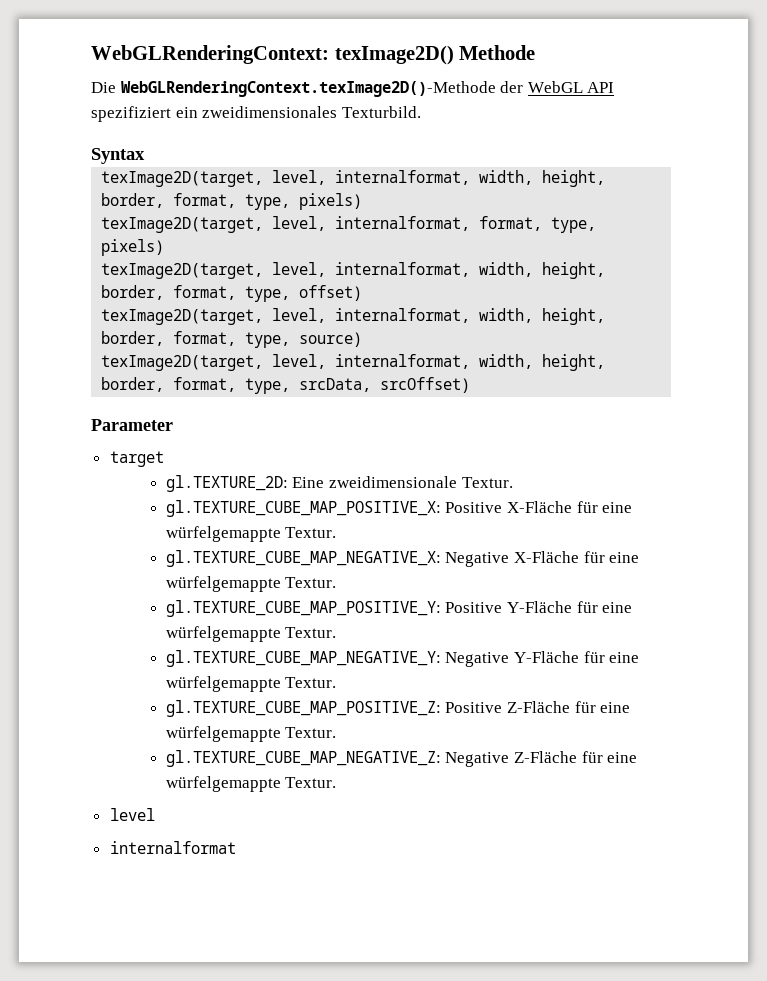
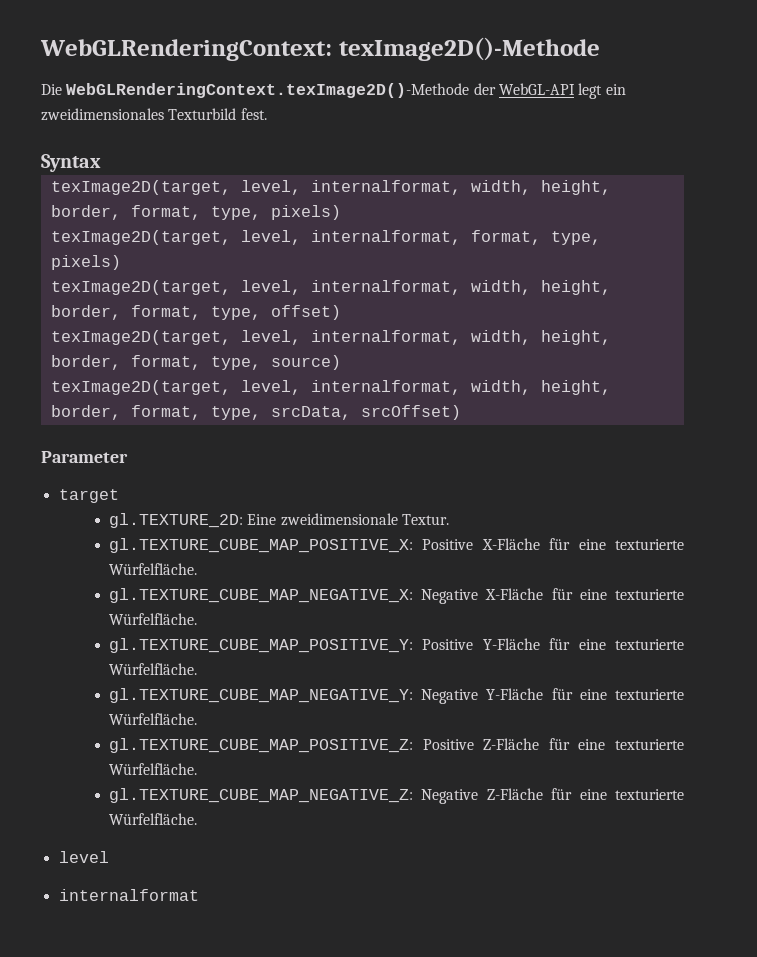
[334,45,536,65] texImage2D() Methode -> [338,37,600,61] texImage2D()-Methode
[527,81,615,93] [91,106,421,122] WebGL API spezifiziert ein zweidimensionales Texturbild. -> [498,83,626,99] [41,108,267,121] WebGL-API legt ein zweidimensionales Texturbild fest.
[165,526,337,542] würfelgemappte Textur. -> [615,539,684,550] [109,563,198,575] texturierte Würfelfläche.
[165,576,337,592] würfelgemappte Textur. -> [615,589,685,600] [109,613,198,625] texturierte Würfelfläche.
[165,626,337,642] würfelgemappte Textur. -> [615,639,684,650] [109,663,198,675] texturierte Würfelfläche.
[165,676,337,692] würfelgemappte Textur. -> [615,689,685,700] [109,713,198,725] texturierte Würfelfläche.
[165,726,337,742] würfelgemappte Textur. -> [615,739,684,750] [109,763,198,775] texturierte Würfelfläche.
[165,776,337,792] würfelgemappte Textur. -> [615,789,684,800] [109,813,198,825] texturierte Würfelfläche.

